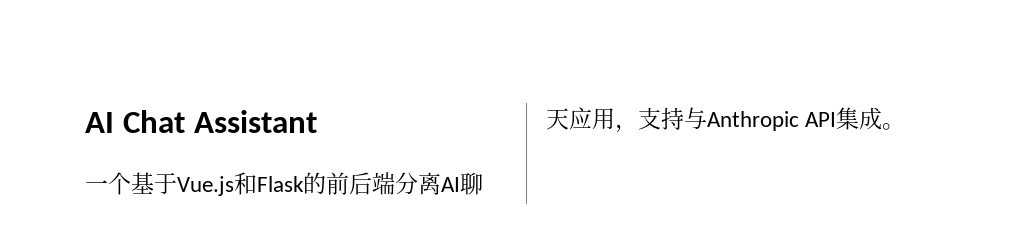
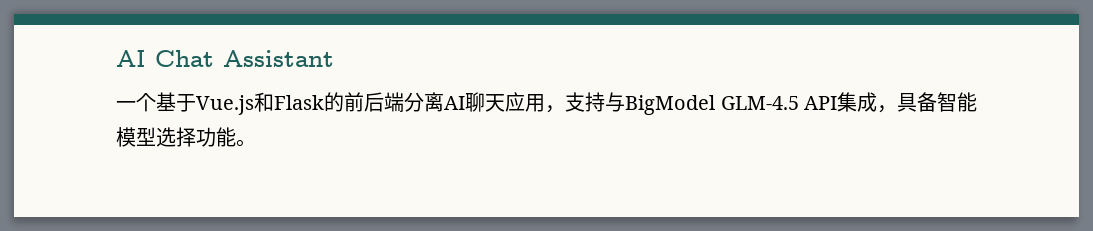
[707,107,883,131] Anthropic API集成 -> [625,92,977,115] [116,127,236,147] BigModel GLM-4.5 API集成，具备智能模型选择功能

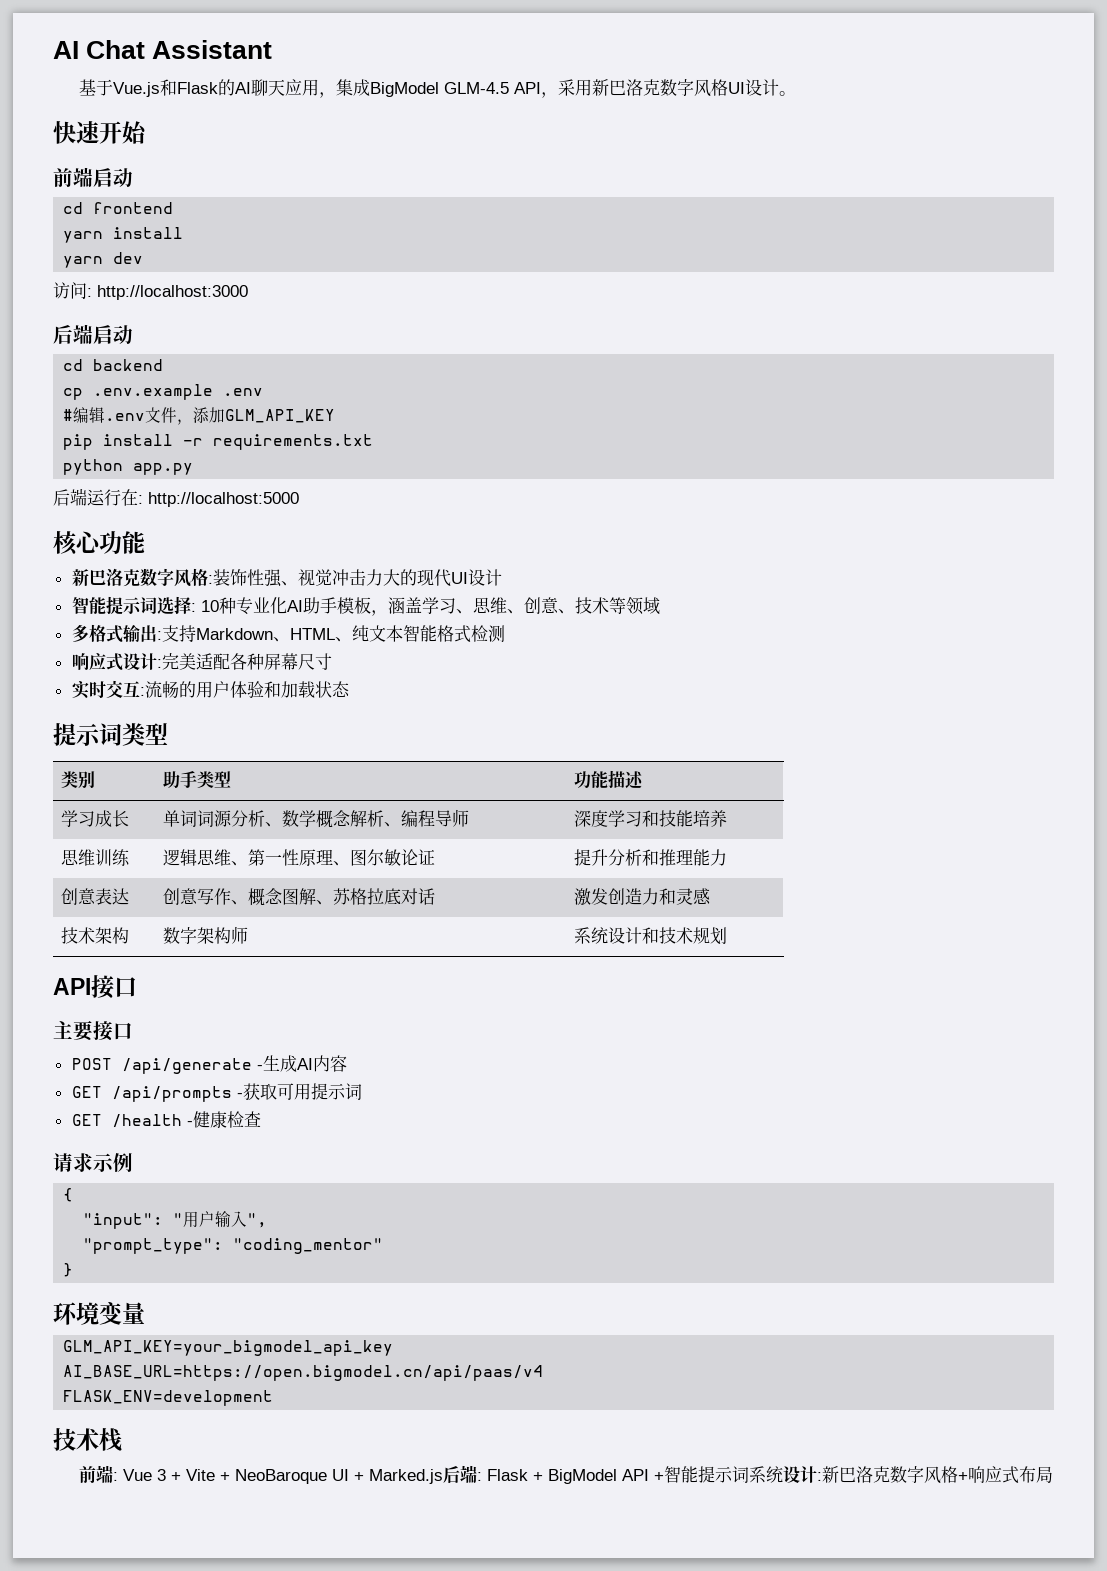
[116,93,156,112] 一个 -> (273, 49) none
[344,92,444,112] 前后端分离 -> (235, 87) none
[565,92,625,112] 支持与 -> [335,79,370,96] 集成
[837,92,977,113] [116,127,256,147] 集成，具备智能模型选择功能。 -> [540,79,796,98] [53,121,147,144] [53,167,133,187] [63,202,174,214] [63,227,184,243] [63,252,144,268] [53,282,248,300] [53,324,133,344] [63,359,164,371] [63,384,264,400] [63,407,336,425] [63,434,374,450] [63,459,194,475] [53,488,299,507] [53,531,145,556] [71,568,502,587] [71,596,660,616] [71,624,505,643] [71,653,332,671] [71,680,350,699] [53,723,168,746] [60,771,95,789] [162,771,231,788] [573,770,644,789] [60,810,129,827] [162,809,469,828] [573,810,727,827] [60,849,130,866] [162,849,435,866] [573,849,727,866] [60,888,129,905] [162,888,435,906] [573,888,711,906] [60,927,129,944] [162,926,248,944] [573,927,727,945] [53,975,137,999] [53,1021,133,1041] [71,1055,347,1074] [71,1083,362,1102] [71,1111,261,1128] [53,1153,133,1172] [63,1188,74,1202] [83,1211,268,1229] [83,1238,384,1254] [63,1263,74,1277] [53,1301,145,1325] [63,1340,394,1356] [63,1365,544,1381] [63,1390,274,1406] [53,1428,122,1452] [78,1465,1053,1484] ，采用新巴洛克数字风格UI设计。 // 快速开始 // 前端启动 // cd frontend // yarn install // yarn dev // 访问: http://localhost:3000 // 后端启动 // cd backend // cp .env.example .env // #编辑.env文件，添加GLM_API_KEY // pip install -r requirements.txt // python app.py // 后端运行在: http://localhost:5000 // 核心功能 // 新巴洛克数字风格:装饰性强、视觉冲击力大的现代UI设计 // 智能提示词选择: 10种专业化AI助手模板，涵盖学习、思维、创意、技术等领域 // 多格式输出:支持Markdown、HTML、纯文本智能格式检测 // 响应式设计:完美适配各种屏幕尺寸 // 实时交互:流畅的用户体验和加载状态 // 提示词类型 // 类别 | 助手类型 | 功能描述 // 学习成长 | 单词词源分析、数学概念解析、编程导师 | 深度学习和技能培养 // 思维训练 | 逻辑思维、第一性原理、图尔敏论证 | 提升分析和推理能力 // 创意表达 | 创意写作、概念图解、苏格拉底对话 | 激发创造力和灵感 // 技术架构 | 数字架构师 | 系统设计和技术规划 // API接口 // 主要接口 // POST /api/generate -生成AI内容 // GET /api/prompts -获取可用提示词 // GET /health -健康检查 // 请求示例 // { // "input": "用户输入", // "prompt_type": "coding_mentor" // } // 环境变量 // GLM_API_KEY=your_bigmodel_api_key // AI_BASE_URL=https://open.bigmodel.cn/api/paas/v4 // FLASK_ENV=development // 技术栈 // 前端: Vue 3 + Vite + NeoBaroque UI + Marked.js后端: Flask + BigModel API +智能提示词系统设计:新巴洛克数字风格+响应式布局

